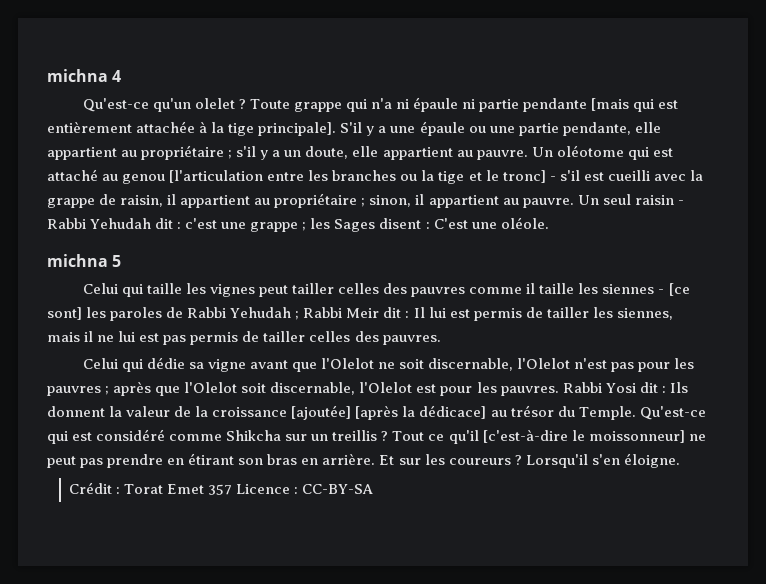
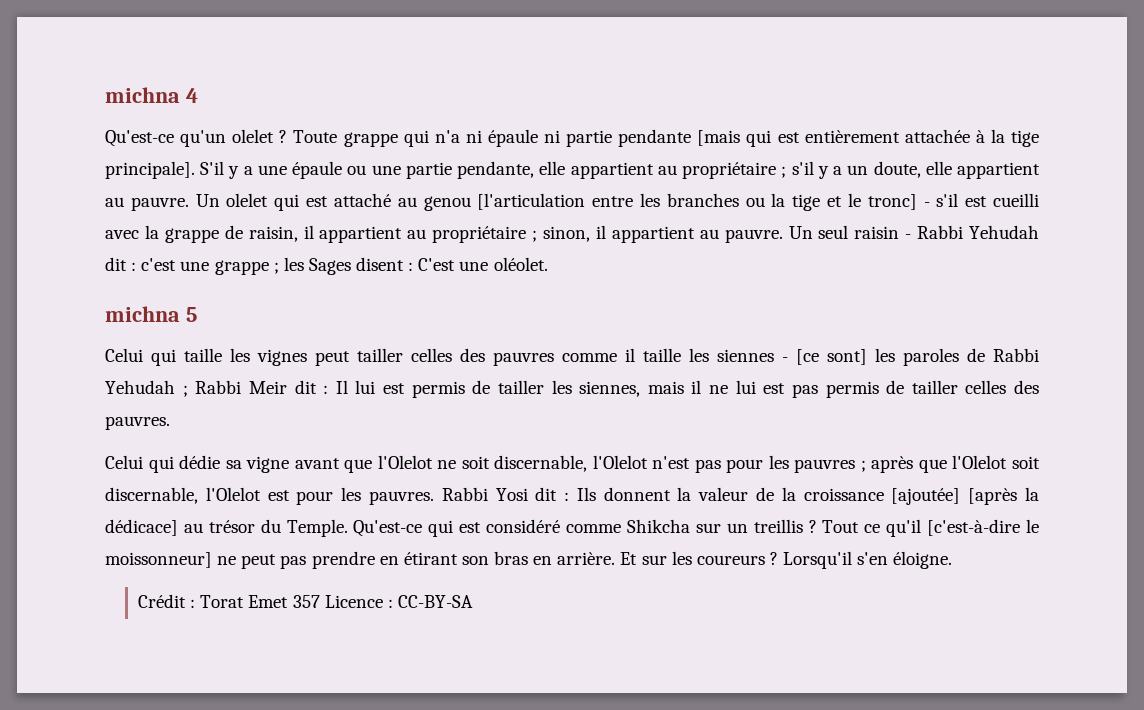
[556,145,624,157] oléotome -> [226,193,269,207] olelet
[500,217,549,229] oléole. -> [493,257,548,271] oléolet.

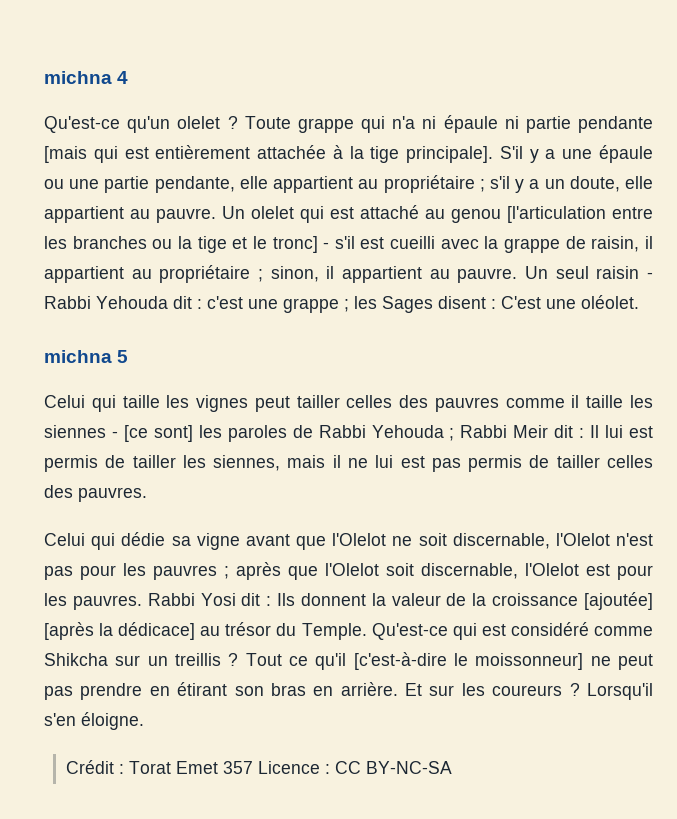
[968,225,1039,239] Yehudah -> [96,296,168,309] Yehouda
[105,380,175,394] Yehudah -> [371,425,444,438] Yehouda
[397,595,473,608] CC-BY-SA -> [334,761,452,774] CC BY-NC-SA

